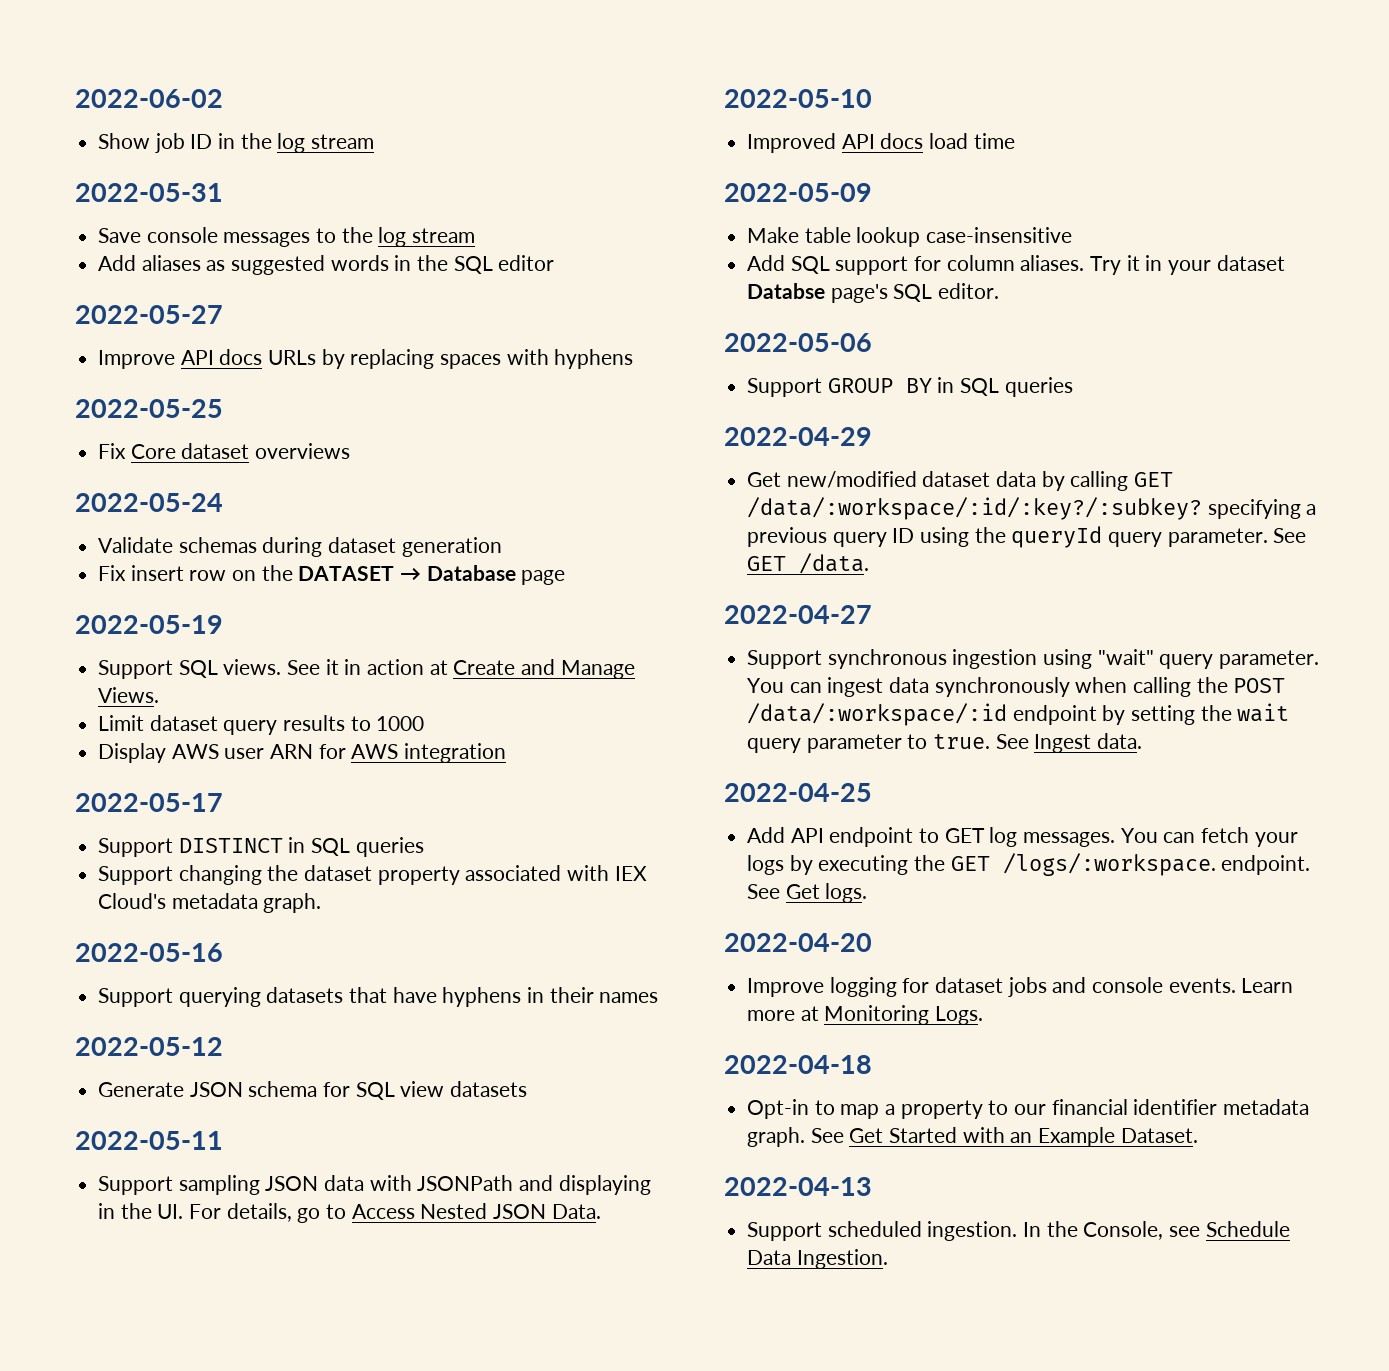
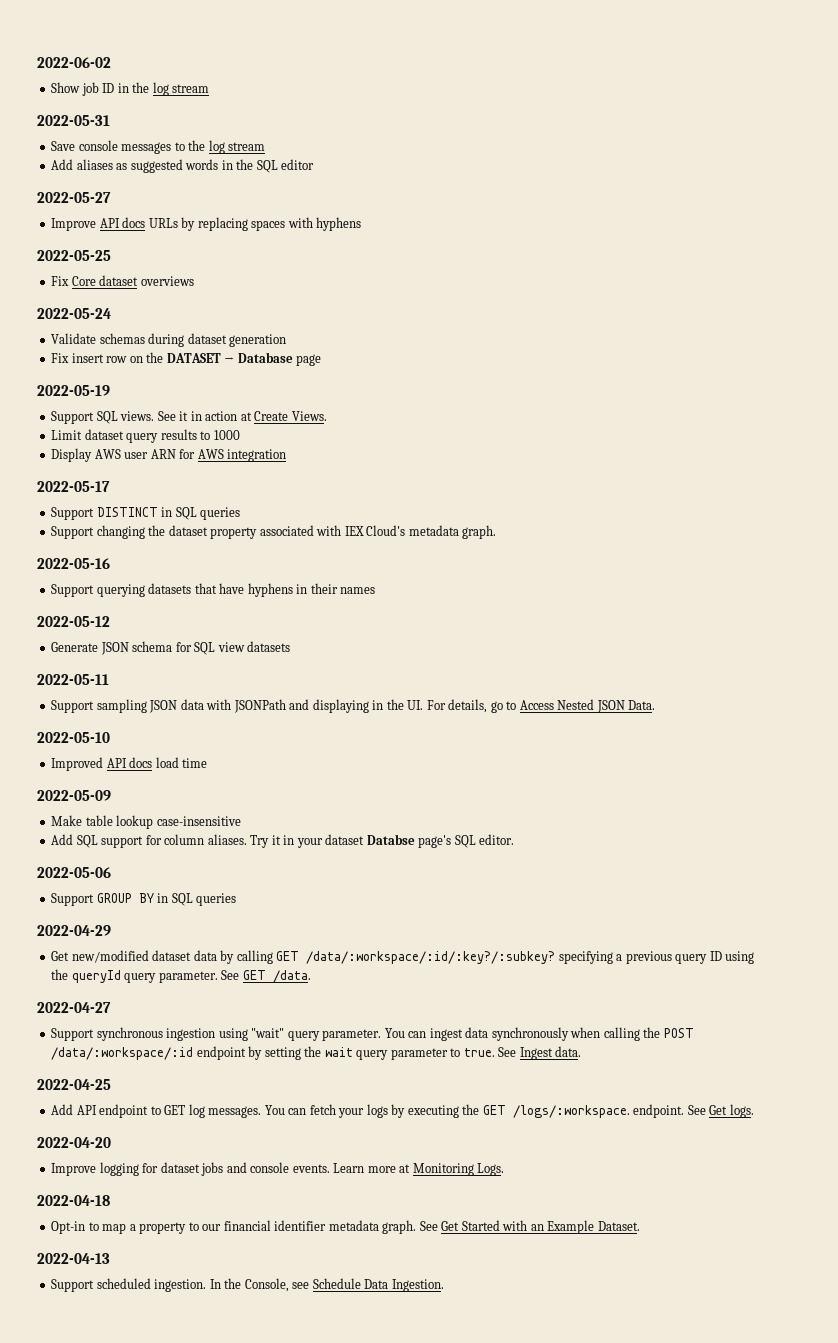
[521,659,635,679] and Manage -> (289, 416) none

